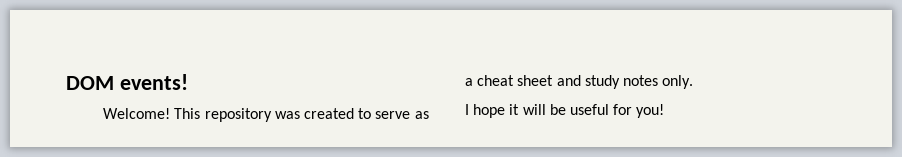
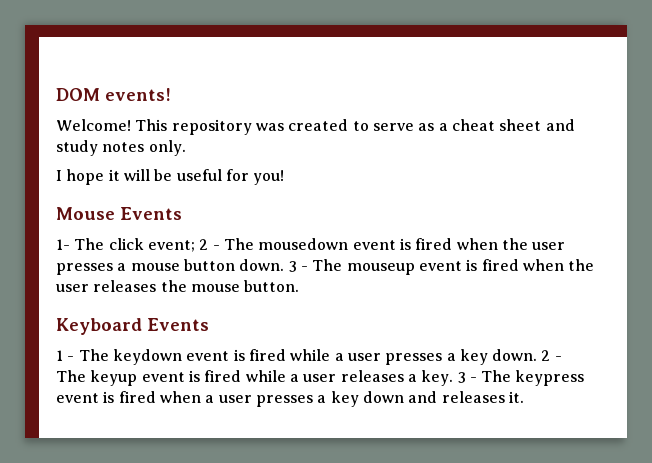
(665, 111) none -> [56,207,182,220] [56,238,566,252] [56,259,595,275] [56,280,300,292] [56,318,209,335] [56,349,562,365] [56,370,585,386] [56,391,524,407] // Mouse Events // 1- The click event; 2 - The mousedown event is fired when the user presses a mouse button down. 3 - The mouseup event is fired when the user releases the mouse button. // Keyboard Events // 1 - The keydown event is fired while a user presses a key down. 2 - The keyup event is fired while a user releases a key. 3 - The keypress event is fired when a user presses a key down and releases it.

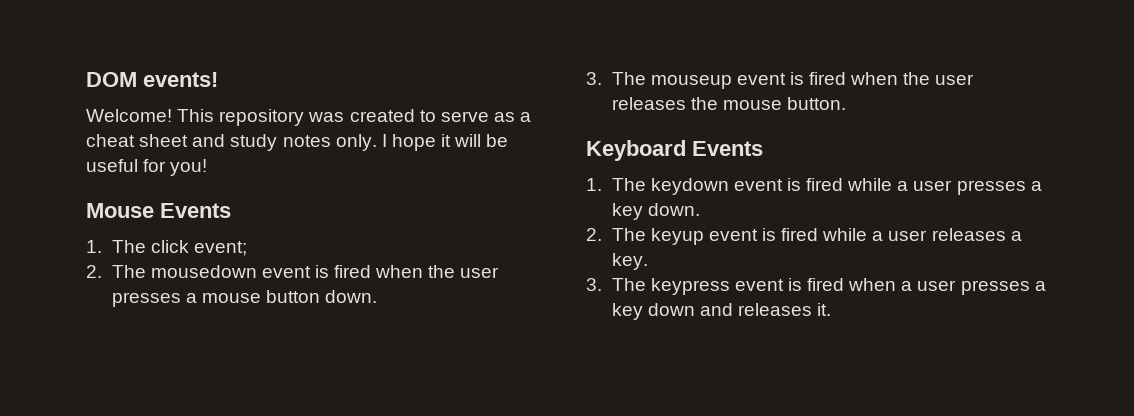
(186, 148) // -> (377, 142) none
[56,239,70,250] 1- -> [86,240,102,253] 1.
[199,239,220,250] 2 - -> [86,265,102,278] // 2.
[288,261,308,272] 3 - -> [586,72,602,85] // 3.
[56,350,75,361] 1 - -> [586,178,602,191] 1.
[541,350,562,361] 2 - -> [586,228,602,241] // 2.
[457,372,477,383] 3 - -> [586,278,602,291] // 3.

